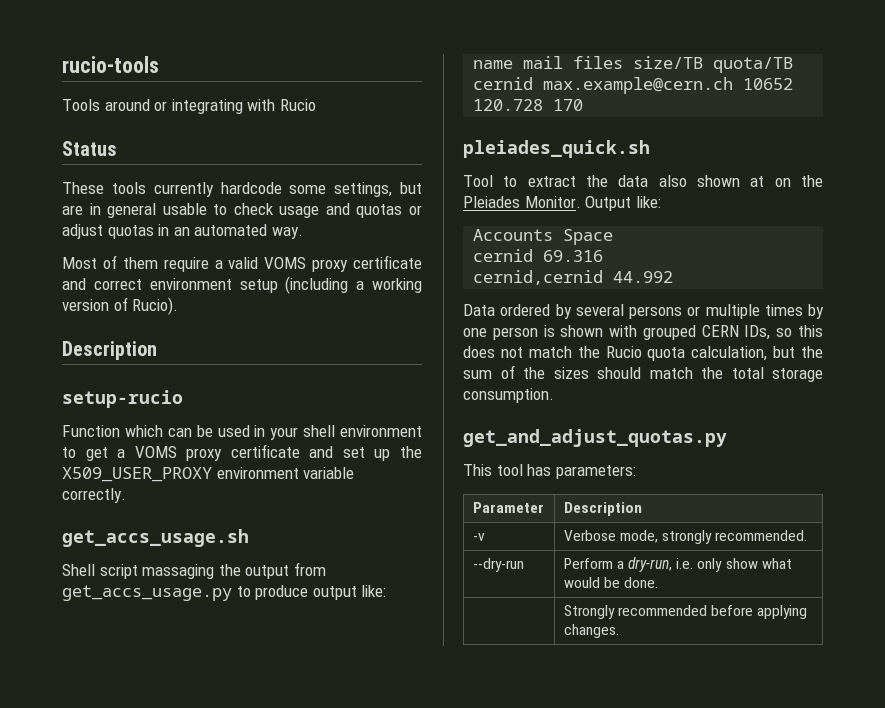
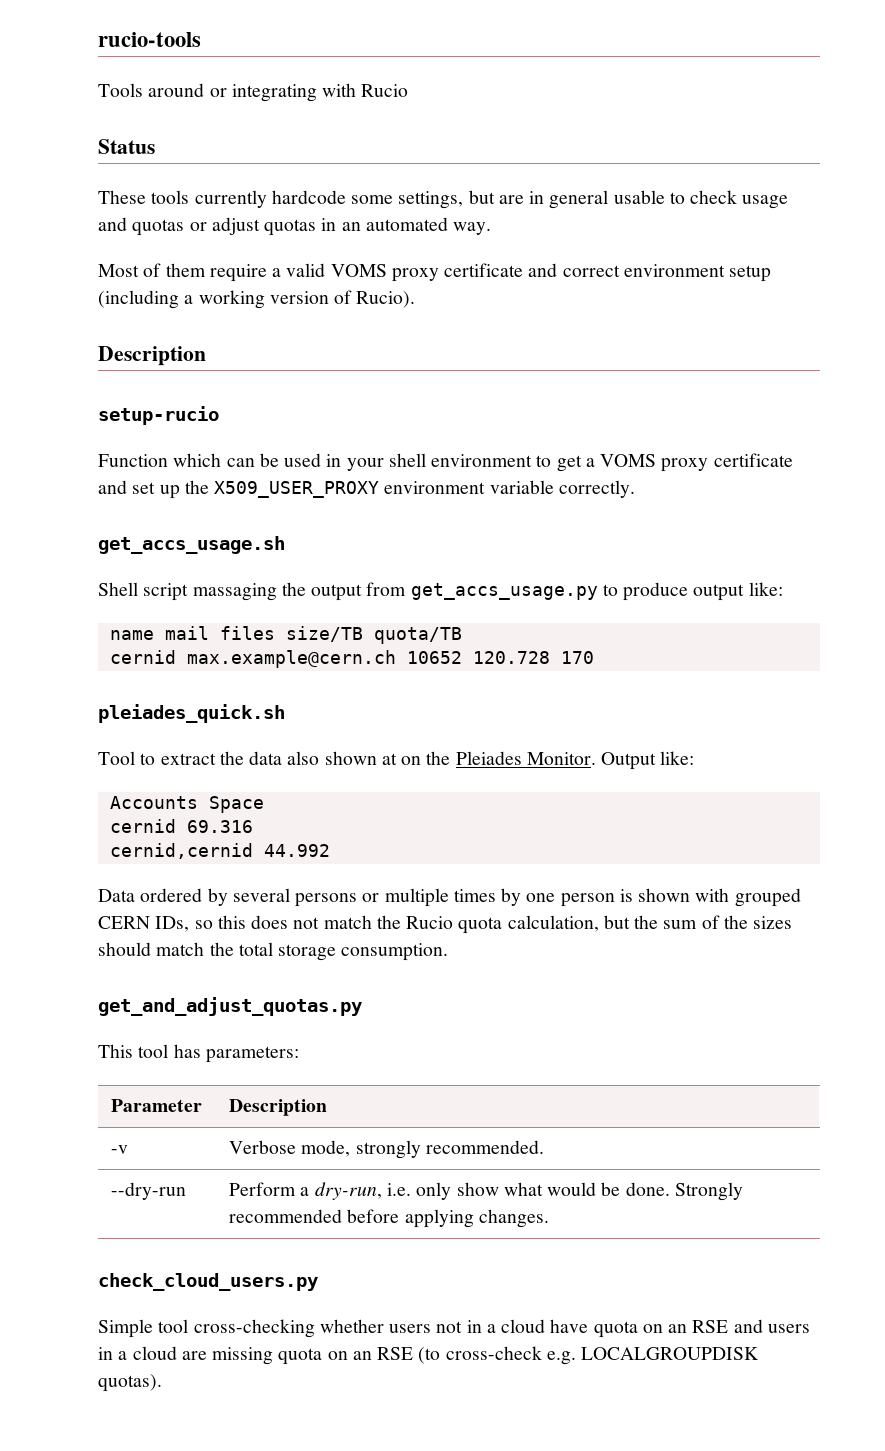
(659, 582) // | -> (670, 1189) none
(619, 631) none -> [98,1273,318,1291] [98,1319,810,1338] [98,1346,760,1365] [98,1374,162,1392] // check_cloud_users.py // Simple tool cross-checking whether users not in a cloud have quota on an RSE and users in a cloud are missing quota on an RSE (to cross-check e.g. LOCALGROUPDISK quotas).

